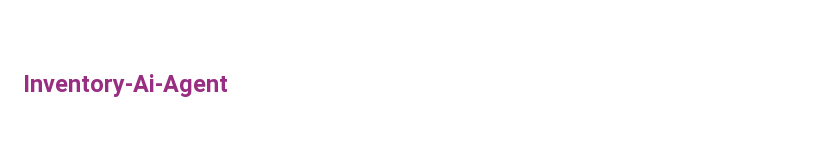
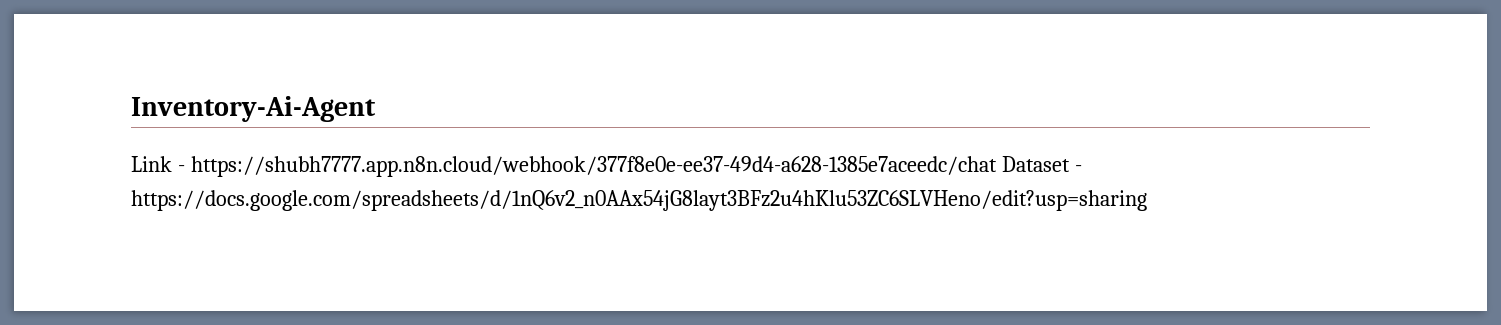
(228, 85) none -> [131,156,1082,177] [131,190,1147,211] // Link - https://shubh7777.app.n8n.cloud/webhook/377f8e0e-ee37-49d4-a628-1385e7aceedc/chat Dataset - https://docs.google.com/spreadsheets/d/1nQ6v2_n0AAx54jG8layt3BFz2u4hKlu53ZC6SLVHeno/edit?usp=sharing

